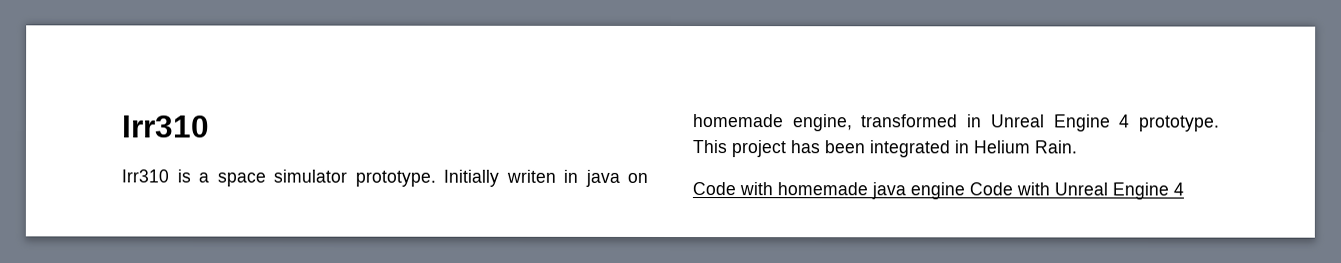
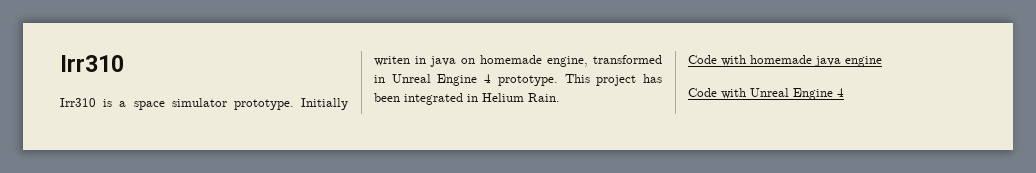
(965, 191) none -> (882, 61) //

